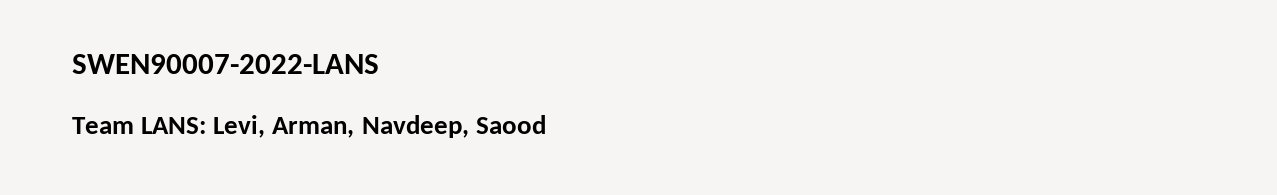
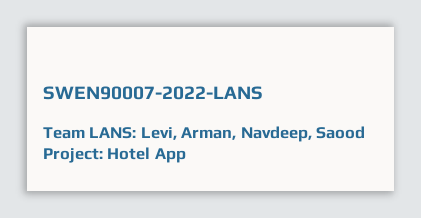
(546, 124) none -> [43,147,186,163] Project: Hotel App

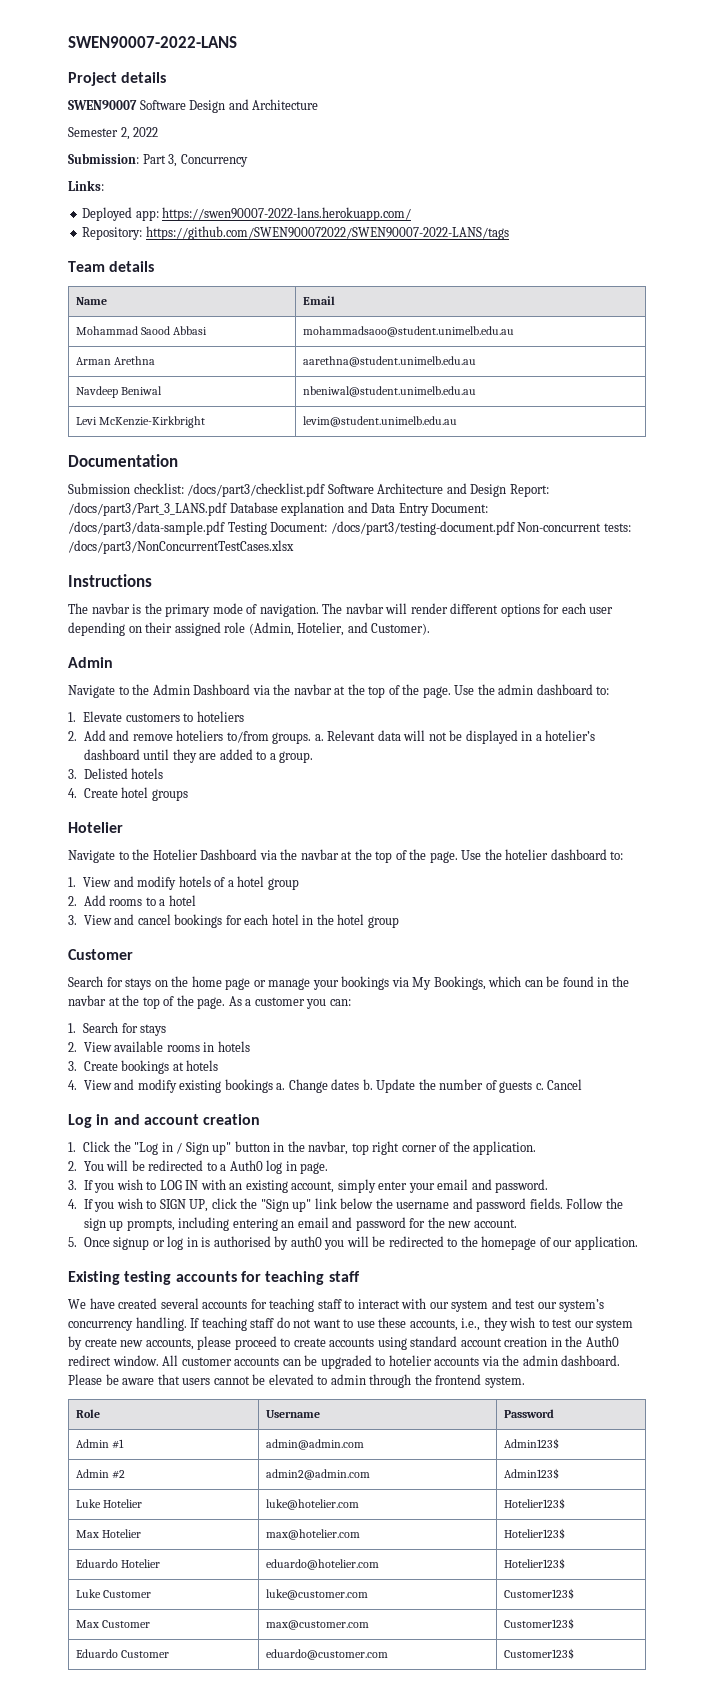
[43,126,366,142] [43,147,186,163] Team LANS: Levi, Arman, Navdeep, Saood Project: Hotel App -> [68,72,167,86] [68,99,319,113] [68,127,159,140] [68,153,248,167] [68,180,104,191] [82,207,412,221] [82,226,509,240] [68,261,155,272] [75,297,107,305] [302,296,335,305] [75,326,207,335] [302,326,514,337] [75,356,155,365] [302,356,476,367] [75,386,162,398] [302,386,476,397] [75,416,205,428] [302,416,457,427] [68,454,178,467] [68,483,549,497] [68,502,489,516] [68,521,631,535] [68,540,294,554] [68,574,152,587] [68,603,614,617] [68,622,431,636] [68,657,113,668] [68,684,610,698] [68,711,244,722] [68,730,596,744] [83,749,314,763] [68,768,164,779] [68,787,188,801] [68,822,123,833] [68,849,624,863] [68,876,299,890] [68,895,196,906] [68,914,399,928] [68,949,133,960] [68,976,629,990] [68,995,351,1009] [68,1022,167,1036] [68,1041,250,1052] [68,1060,219,1074] [68,1079,583,1093] [68,1114,261,1128] [68,1141,537,1155] [68,1160,329,1174] [68,1179,549,1193] [68,1198,623,1212] [83,1217,517,1231] [68,1236,638,1250] [68,1271,360,1285] [68,1298,605,1312] [68,1317,634,1331] [68,1336,619,1350] [68,1355,621,1369] [68,1374,525,1388] [75,1409,100,1418] [265,1410,320,1418] [503,1409,554,1418] [75,1439,124,1449] [265,1439,364,1450] [503,1438,559,1449] [75,1469,125,1479] [265,1469,370,1480] [503,1468,559,1479] [75,1499,142,1508] [265,1499,359,1510] [503,1498,565,1509] [75,1529,141,1538] [265,1529,360,1540] [503,1528,565,1539] [75,1559,160,1568] [265,1559,379,1570] [503,1558,565,1569] [75,1589,151,1598] [265,1589,368,1600] [503,1588,574,1599] [75,1620,150,1628] [265,1620,369,1630] [503,1618,574,1629] [75,1649,169,1658] [265,1649,388,1660] [503,1648,574,1659] Project details // SWEN90007 Software Design and Architecture // Semester 2, 2022 // Submission: Part 3, Concurrency // Links: // Deployed app: https://swen90007-2022-lans.herokuapp.com/ // Repository: https://github.com/SWEN900072022/SWEN90007-2022-LANS/tags // Team details // Name | Email // Mohammad Saood Abbasi | mohammadsaoo@student.unimelb.edu.au // Arman Arethna | aarethna@student.unimelb.edu.au // Navdeep Beniwal | nbeniwal@student.unimelb.edu.au // Levi McKenzie-Kirkbright | levim@student.unimelb.edu.au // Documentation // Submission checklist: /docs/part3/checklist.pdf Software Architecture and Design Report: /docs/part3/Part_3_LANS.pdf Database explanation and Data Entry Document: /docs/part3/data-sample.pdf Testing Document: /docs/part3/testing-document.pdf Non-concurrent tests: /docs/part3/NonConcurrentTestCases.xlsx // Instructions // The navbar is the primary mode of navigation. The navbar will render different options for each user depending on their assigned role (Admin, Hotelier, and Customer). // Admin // Navigate to the Admin Dashboard via the navbar at the top of the page. Use the admin dashboard to: // 1. Elevate customers to hoteliers // 2. Add and remove hoteliers to/from groups. a. Relevant data will not be displayed in a hotelier’s dashboard until they are added to a group. // 3. Delisted hotels // 4. Create hotel groups // Hotelier // Navigate to the Hotelier Dashboard via the navbar at the top of the page. Use the hotelier dashboard to: // 1. View and modify hotels of a hotel group // 2. Add rooms to a hotel // 3. View and cancel bookings for each hotel in the hotel group // Customer // Search for stays on the home page or manage your bookings via My Bookings, which can be found in the navbar at the top of the page. As a customer you can: // 1. Search for stays // 2. View available rooms in hotels // 3. Create bookings at hotels // 4. View and modify existing bookings a. Change dates b. Update the number of guests c. Cancel // Log in and account creation // 1. Click the "Log in / Sign up" button in the navbar, top right corner of the application. // 2. You will be redirected to a Auth0 log in page. // 3. If you wish to LOG IN with an existing account, simply enter your email and password. // 4. If you wish to SIGN UP, click the "Sign up" link below the username and password fields. Follow the sign up prompts, including entering an email and password for the new account. // 5. Once signup or log in is authorised by auth0 you will be redirected to the homepage of our application. // Existing testing accounts for teaching staff // We have created several accounts for teaching staff to interact with our system and test our system’s concurrency handling. If teaching staff do not want to use these accounts, i.e., they wish to test our system by create new accounts, please proceed to create accounts using standard account creation in the Auth0 redirect window. All customer accounts can be upgraded to hotelier accounts via the admin dashboard. Please be aware that users cannot be elevated to admin through the frontend system. // Role | Username | Password // Admin #1 | admin@admin.com | Admin123$ // Admin #2 | admin2@admin.com | Admin123$ // Luke Hotelier | luke@hotelier.com | Hotelier123$ // Max Hotelier | max@hotelier.com | Hotelier123$ // Eduardo Hotelier | eduardo@hotelier.com | Hotelier123$ // Luke Customer | luke@customer.com | Customer123$ // Max Customer | max@customer.com | Customer123$ // Eduardo Customer | eduardo@customer.com | Customer123$

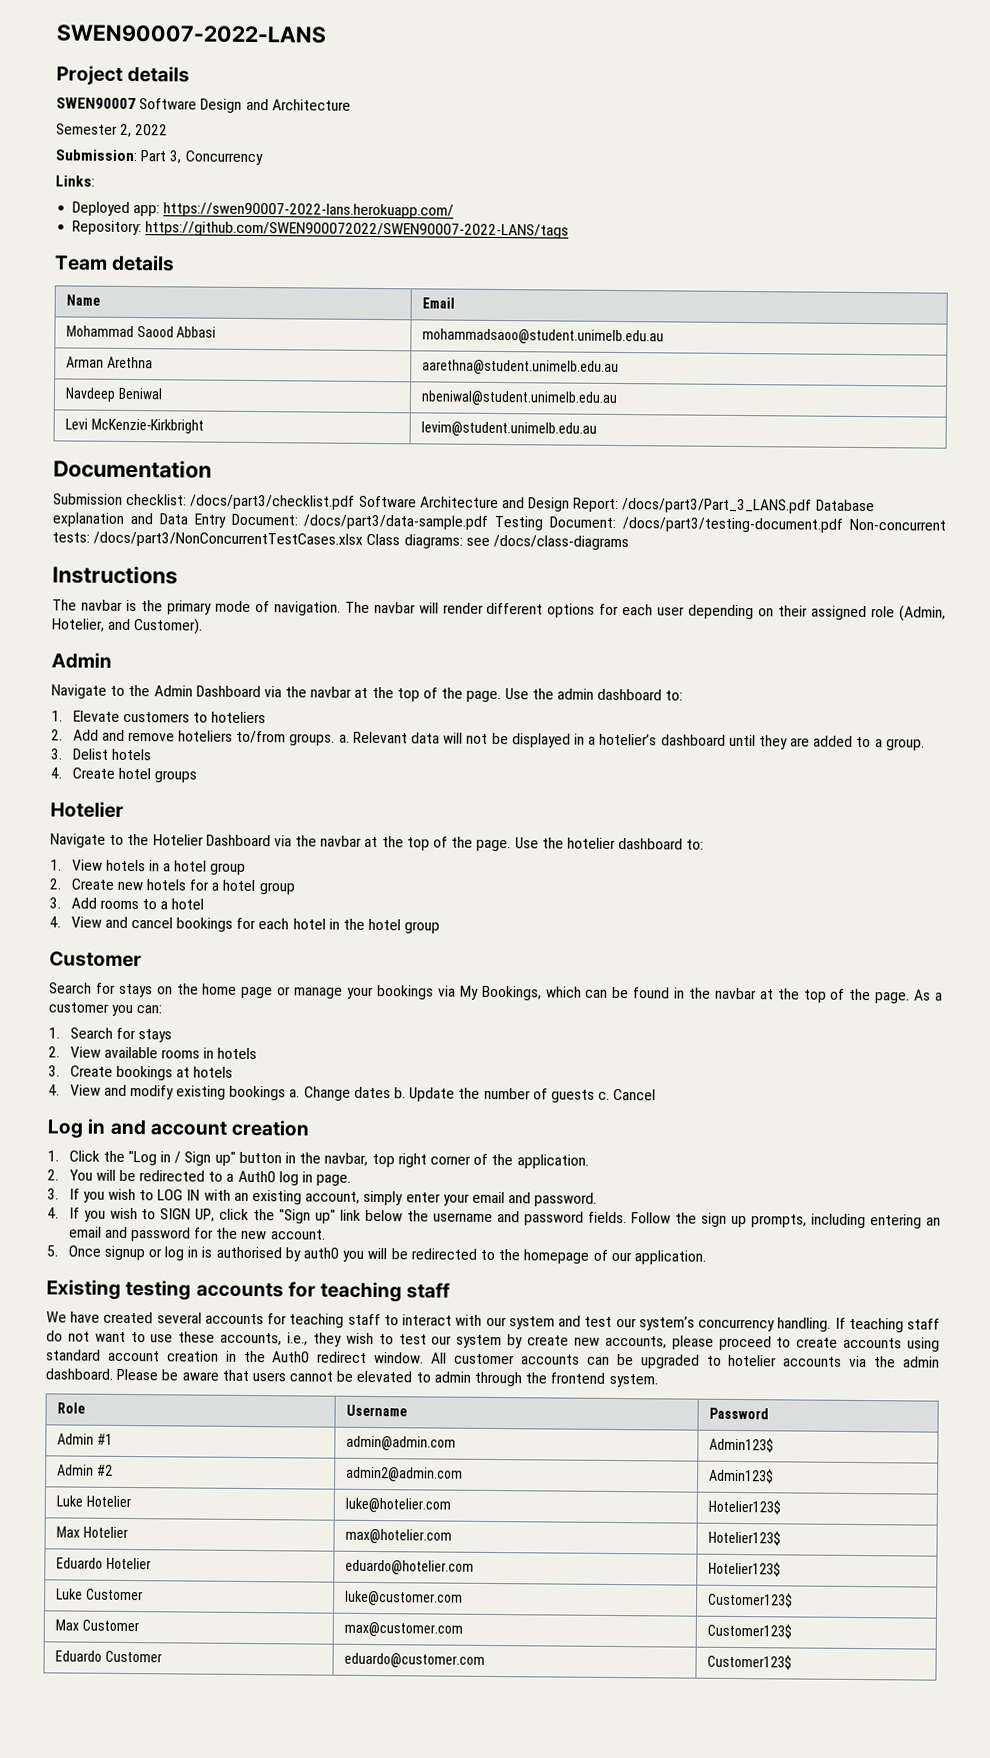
(294, 547) none -> [366,533,629,551] Class diagrams: see /docs/class-diagrams
[83,768,128,779] Delisted -> [71,748,109,760] Delist
[113,876,299,890] [68,896,77,906] and modify hotels of a hotel group // 2. -> [105,859,247,875] [49,878,295,895] [49,897,61,909] hotels in a hotel group // 2. Create new hotels for a hotel group // 3.
[68,915,77,925] 3. -> [49,916,61,928] 4.

